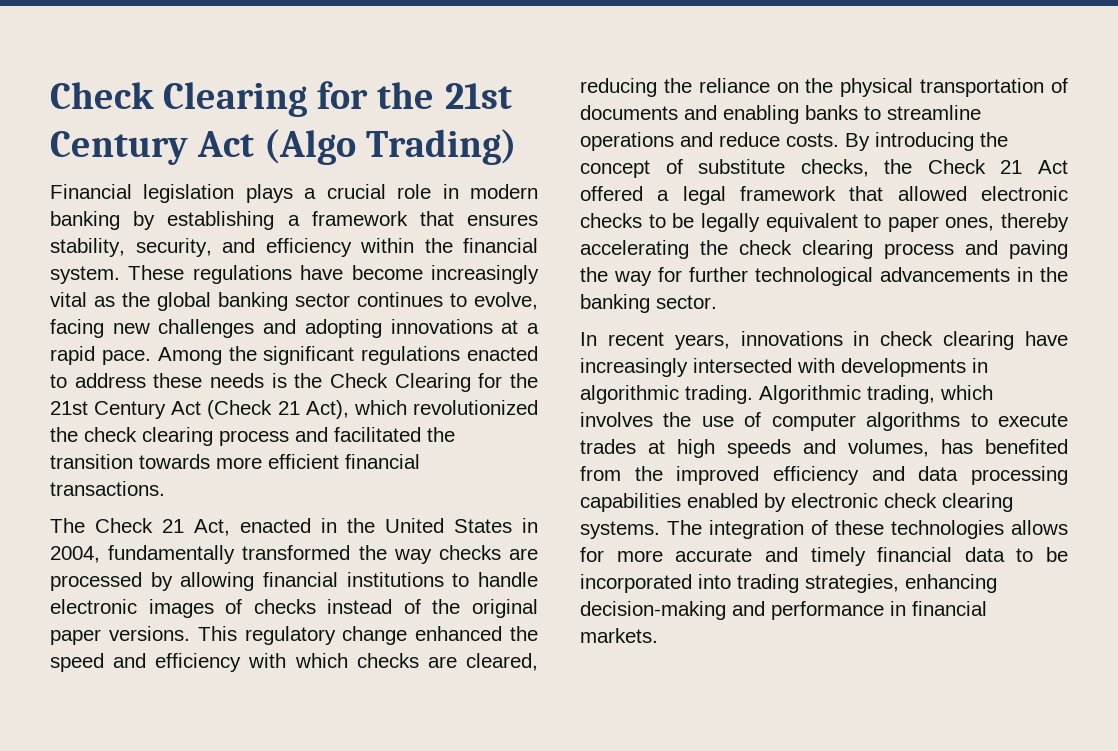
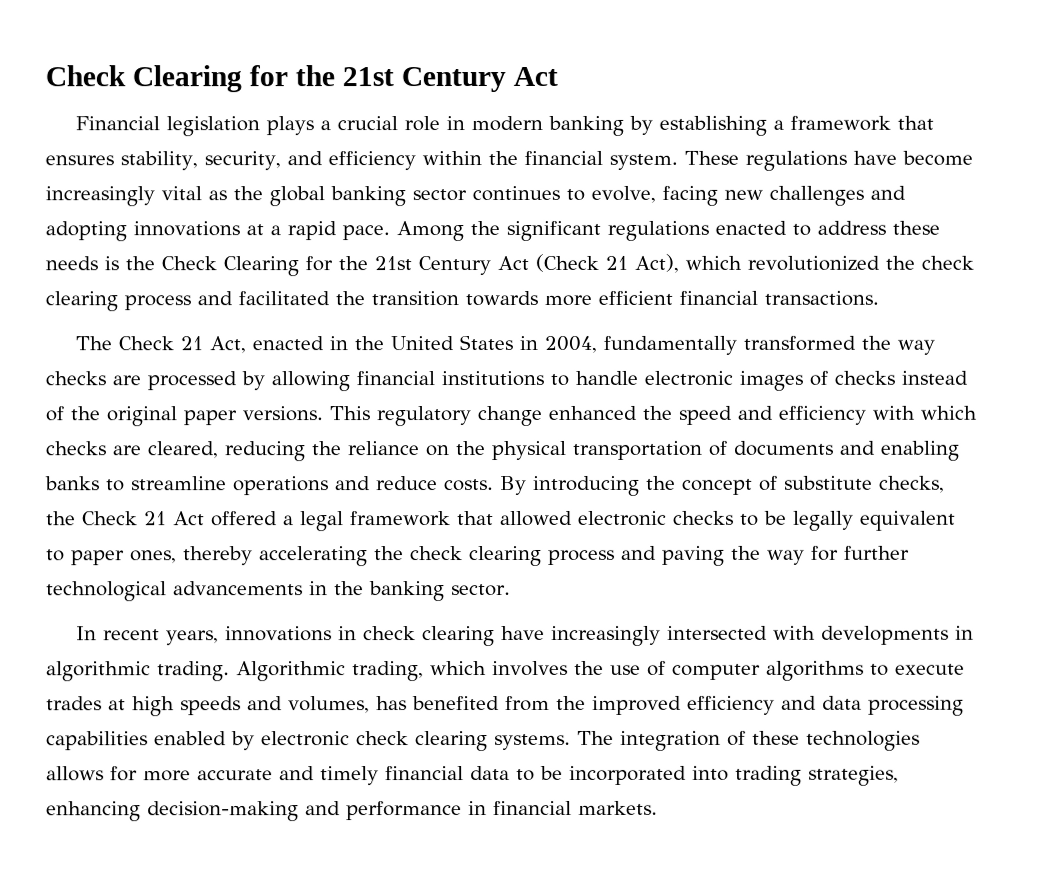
[50,81,512,117] [50,129,518,165] Check Clearing for the 21st Century Act (Algo Trading) -> [45,65,558,93] Check Clearing for the 21st Century Act

